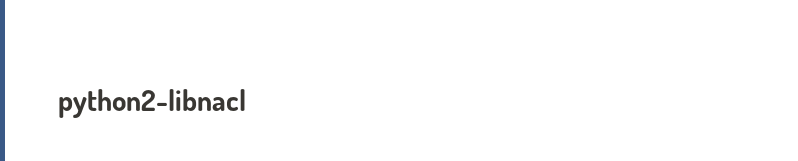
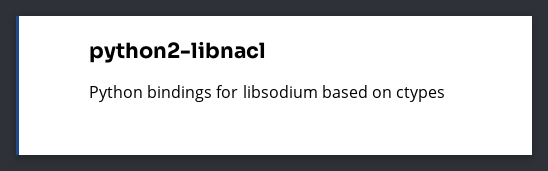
(246, 103) none -> [89,85,446,102] // Python bindings for libsodium based on ctypes

